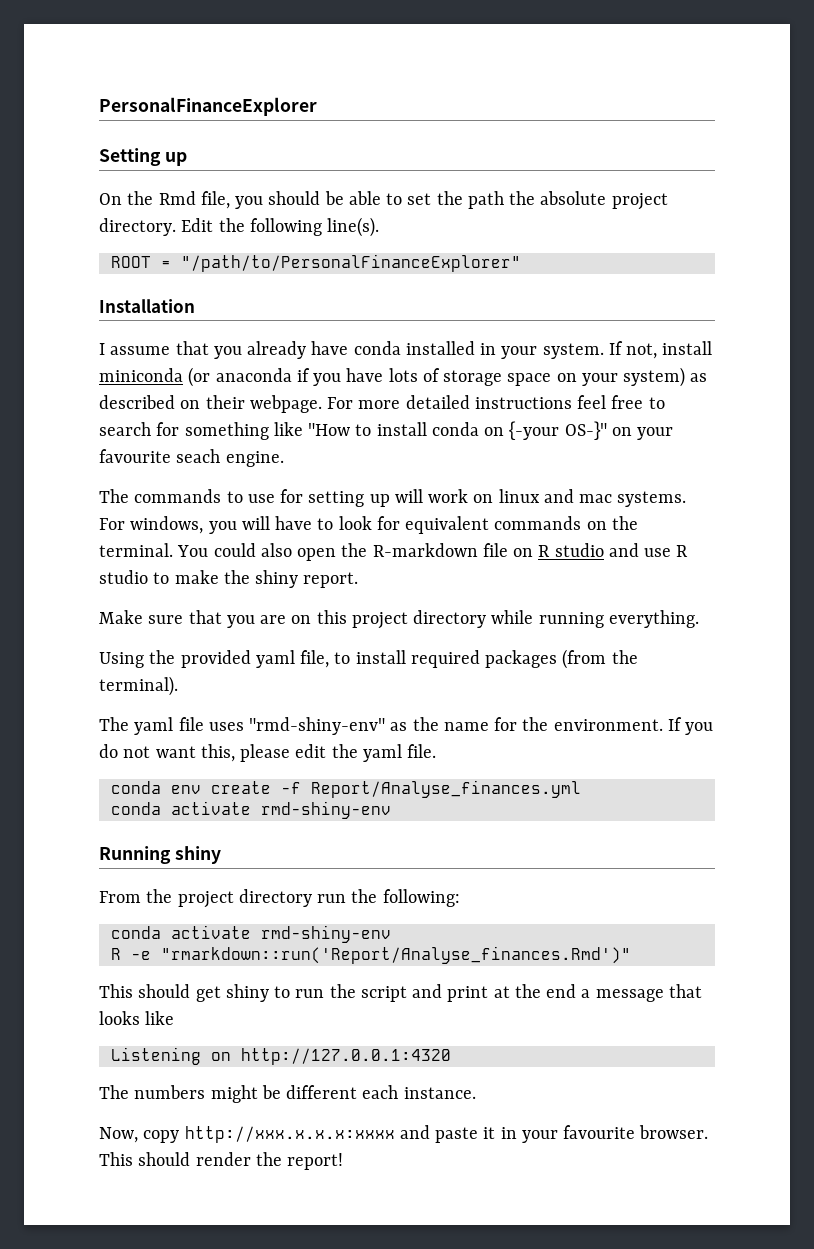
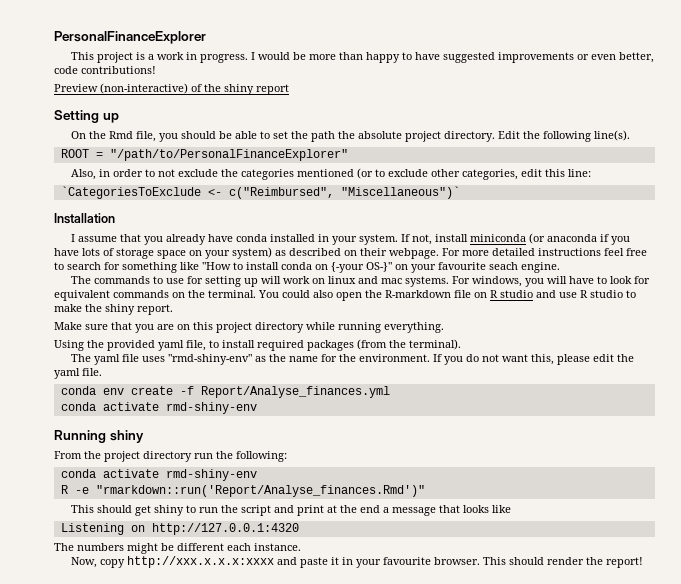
(317, 106) none -> [70,52,654,63] [54,66,156,74] [54,83,289,95] // This project is a work in progress. I would be more than happy to have suggested improvements or even better, code contributions! // Preview (non-interactive) of the shiny report
(521, 263) none -> [70,168,591,180] [60,186,460,199] // Also, in order to not exclude the categories mentioned (or to exclude other categories, edit this line: // `CategoriesToExclude <- c("Reimbursed", "Miscellaneous")`

